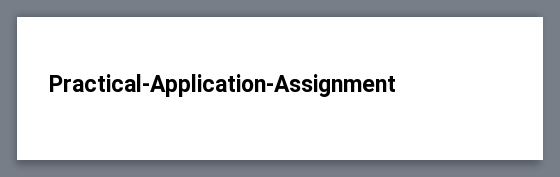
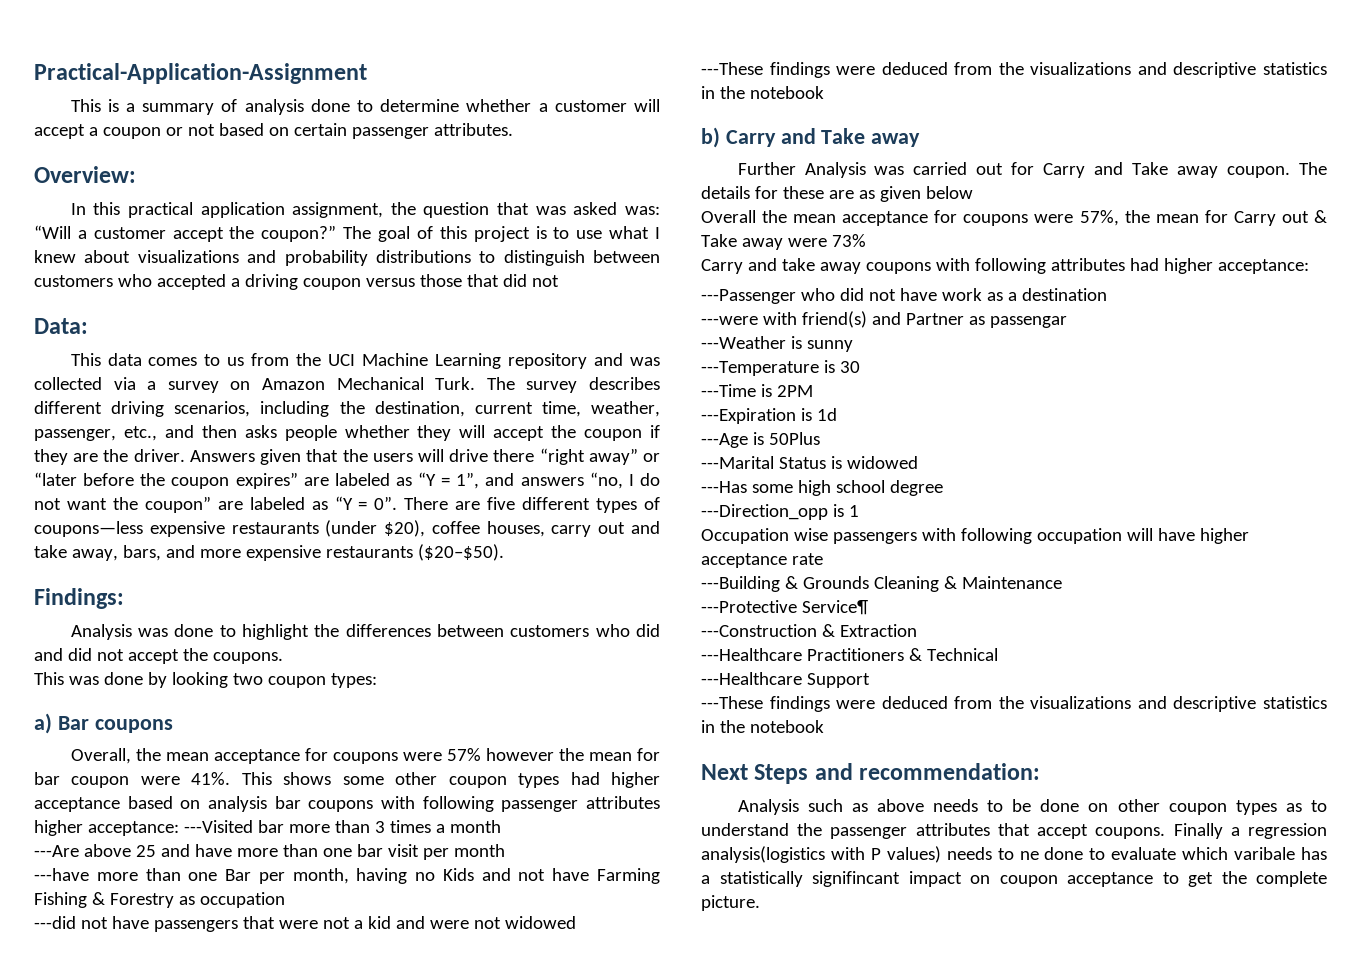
(396, 85) none -> [70,99,660,115] [34,123,513,139] [34,166,136,183] [70,202,660,218] [34,225,661,242] [34,250,660,266] [34,274,559,290] [34,318,88,334] [70,353,660,369] [34,377,661,393] [34,401,660,417] [34,425,660,441] [34,448,660,465] [34,472,660,489] [34,496,660,513] [34,520,661,537] [34,544,504,561] [34,588,124,609] [70,624,661,640] [34,648,283,664] [34,672,377,688] [34,713,173,734] [70,748,660,764] [34,772,661,788] [34,796,660,812] [34,820,501,836] [34,844,505,860] [34,868,660,884] [34,892,285,908] [34,916,576,932] [701,62,1327,78] [701,86,824,99] [701,127,921,148] [737,162,1327,178] [701,186,973,202] [701,210,1328,226] [701,234,866,250] [701,258,1309,274] [701,288,1107,304] [701,311,1067,328] [701,336,853,352] [701,360,860,376] [701,384,813,397] [701,408,837,424] [701,432,820,448] [701,456,918,469] [701,480,943,496] [701,504,859,520] [701,528,1249,544] [701,553,823,568] [701,576,1062,592] [701,600,868,615] [701,624,917,637] [701,648,998,661] [701,672,870,688] [701,696,1327,712] [701,720,824,733] [701,763,1041,784] [737,799,1327,815] [701,823,1327,839] [701,846,1327,863] [701,871,1327,887] [701,895,760,911] // This is a summary of analysis done to determine whether a customer will accept a coupon or not based on certain passenger attributes. // Overview: // In this practical application assignment, the question that was asked was: “Will a customer accept the coupon?” The goal of this project is to use what I knew about visualizations and probability distributions to distinguish between customers who accepted a driving coupon versus those that did not // Data: // This data comes to us from the UCI Machine Learning repository and was collected via a survey on Amazon Mechanical Turk. The survey describes different driving scenarios, including the destination, current time, weather, passenger, etc., and then asks people whether they will accept the coupon if they are the driver. Answers given that the users will drive there “right away” or “later before the coupon expires” are labeled as “Y = 1”, and answers “no, I do not want the coupon” are labeled as “Y = 0”. There are five different types of coupons—less expensive restaurants (under $20), coffee houses, carry out and take away, bars, and more expensive restaurants ($20–$50). // Findings: // Analysis was done to highlight the differences between customers who did and did not accept the coupons. // This was done by looking two coupon types: // a) Bar coupons // Overall, the mean acceptance for coupons were 57% however the mean for bar coupon were 41%. This shows some other coupon types had higher acceptance based on analysis bar coupons with following passenger attributes higher acceptance: ---Visited bar more than 3 times a month // ---Are above 25 and have more than one bar visit per month // ---have more than one Bar per month, having no Kids and not have Farming Fishing & Forestry as occupation // ---did not have passengers that were not a kid and were not widowed // ---These findings were deduced from the visualizations and descriptive statistics in the notebook // b) Carry and Take away // Further Analysis was carried out for Carry and Take away coupon. The details for these are as given below // Overall the mean acceptance for coupons were 57%, the mean for Carry out & Take away were 73% // Carry and take away coupons with following attributes had higher acceptance: // ---Passenger who did not have work as a destination // ---were with friend(s) and Partner as passengar // ---Weather is sunny // ---Temperature is 30 // ---Time is 2PM // ---Expiration is 1d // ---Age is 50Plus // ---Marital Status is widowed // ---Has some high school degree // ---Direction_opp is 1 // Occupation wise passengers with following occupation will have higher acceptance rate // ---Building & Grounds Cleaning & Maintenance // ---Protective Service¶ // ---Construction & Extraction // ---Healthcare Practitioners & Technical // ---Healthcare Support // ---These findings were deduced from the visualizations and descriptive statistics in the notebook // Next Steps and recommendation: // Analysis such as above needs to be done on other coupon types as to understand the passenger attributes that accept coupons. Finally a regression analysis(logistics with P values) needs to ne done to evaluate which varibale has a statistically signifincant impact on coupon acceptance to get the complete picture.

